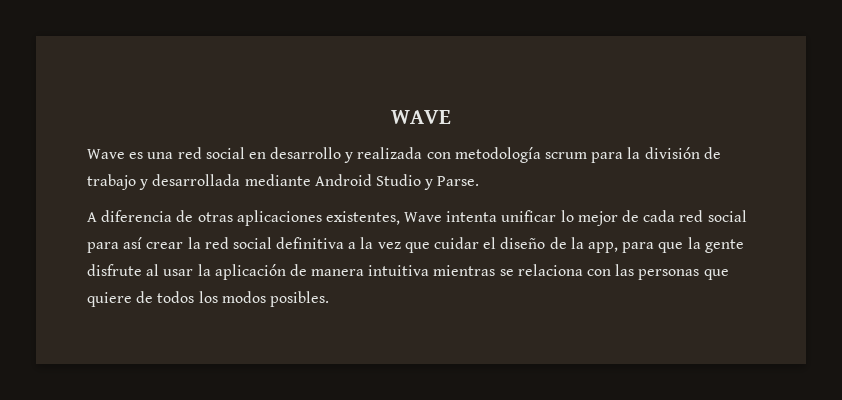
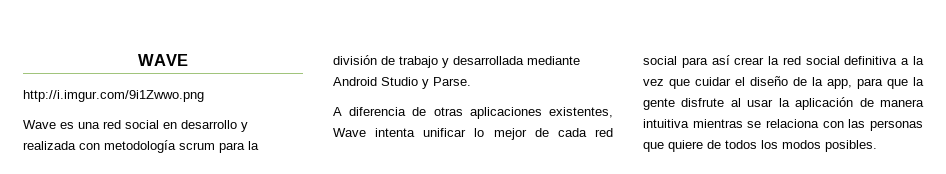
(451, 117) none -> [23,90,204,102] // http://i.imgur.com/9i1Zwwo.png

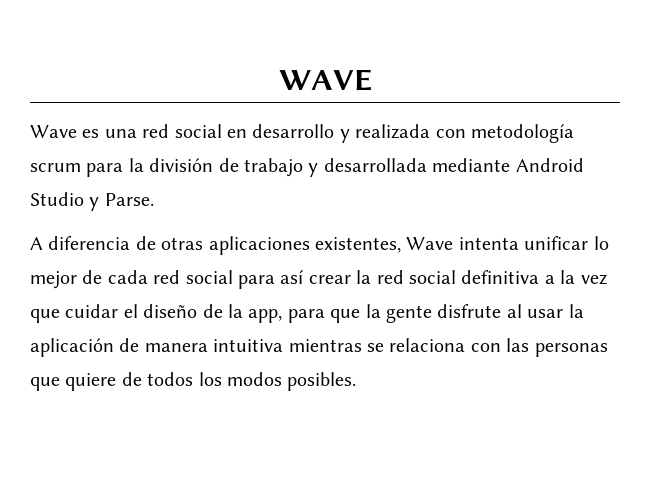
[23,90,204,102] // http://i.imgur.com/9i1Zwwo.png -> (372, 80) none

